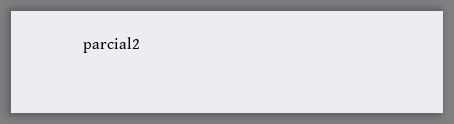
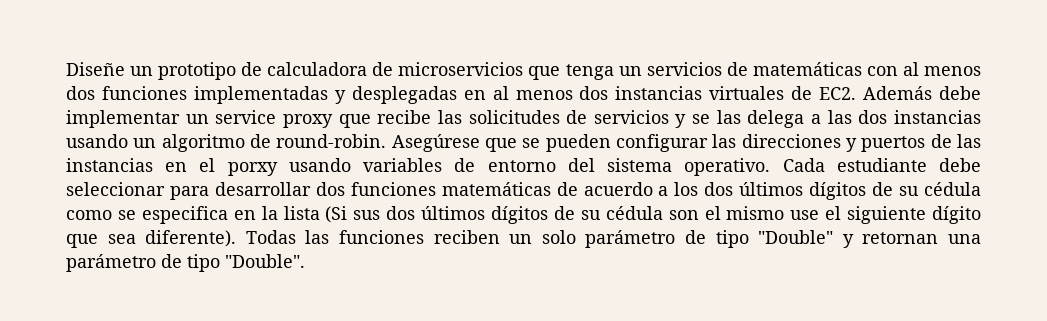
[83,37,140,53] parcial2 -> [66,62,982,80] [66,86,982,104] [66,110,981,128] [66,134,982,152] [66,158,982,176] [66,182,981,200] [66,206,981,224] [66,230,982,248] [66,254,305,272] Diseñe un prototipo de calculadora de microservicios que tenga un servicios de matemáticas con al menos dos funciones implementadas y desplegadas en al menos dos instancias virtuales de EC2. Además debe implementar un service proxy que recibe las solicitudes de servicios y se las delega a las dos instancias usando un algoritmo de round-robin. Asegúrese que se pueden configurar las direcciones y puertos de las instancias en el porxy usando variables de entorno del sistema operativo. Cada estudiante debe seleccionar para desarrollar dos funciones matemáticas de acuerdo a los dos últimos dígitos de su cédula como se especifica en la lista (Si sus dos últimos dígitos de su cédula son el mismo use el siguiente dígito que sea diferente). Todas las funciones reciben un solo parámetro de tipo "Double" y retornan una parámetro de tipo "Double".

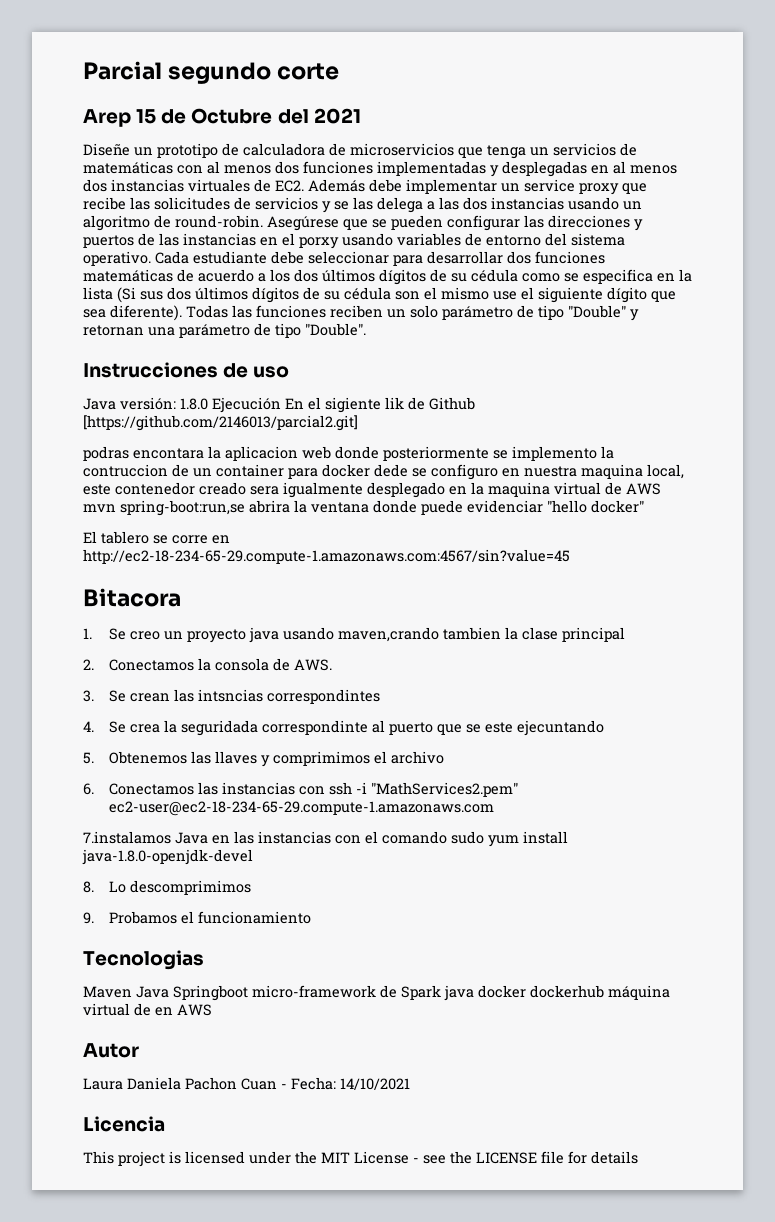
(66, 69) none -> [83,61,340,84] [83,108,361,127] Parcial segundo corte // Arep 15 de Octubre del 2021 //
(305, 261) none -> [83,362,290,378] [83,397,475,413] [83,415,358,431] [83,446,614,461] [83,464,684,480] [83,482,661,498] [83,500,644,516] [83,531,230,544] [83,549,570,564] [83,588,181,607] [83,627,625,643] [83,658,332,671] [83,689,380,704] [83,720,604,736] [83,751,444,767] [83,782,518,797] [108,801,494,816] [83,831,568,847] [82,849,253,865] [83,880,251,895] [83,911,311,924] [83,950,204,970] [83,985,670,1001] [83,1003,212,1016] [83,1043,139,1058] [83,1077,410,1090] [83,1116,165,1132] [83,1151,638,1167] // Instrucciones de uso // Java versión: 1.8.0 Ejecución En el sigiente lik de Github [https://github.com/2146013/parcial2.git] // podras encontara la aplicacion web donde posteriormente se implemento la contruccion de un container para docker dede se configuro en nuestra maquina local, este contenedor creado sera igualmente desplegado en la maquina virtual de AWS mvn spring-boot:run,se abrira la ventana donde puede evidenciar "hello docker" // El tablero se corre en http://ec2-18-234-65-29.compute-1.amazonaws.com:4567/sin?value=45 // Bitacora // 1. Se creo un proyecto java usando maven,crando tambien la clase principal // 2. Conectamos la consola de AWS. // 3. Se crean las intsncias correspondintes // 4. Se crea la seguridada correspondinte al puerto que se este ejecuntando // 5. Obtenemos las llaves y comprimimos el archivo // 6. Conectamos las instancias con ssh -i "MathServices2.pem" ec2-user@ec2-18-234-65-29.compute-1.amazonaws.com // 7.instalamos Java en las instancias con el comando sudo yum install java-1.8.0-openjdk-devel // 8. Lo descomprimimos // 9. Probamos el funcionamiento // Tecnologias // Maven Java Springboot micro-framework de Spark java docker dockerhub máquina virtual de en AWS // Autor // Laura Daniela Pachon Cuan - Fecha: 14/10/2021 // Licencia // This project is licensed under the MIT License - see the LICENSE file for details

